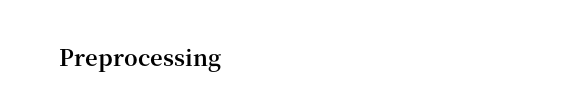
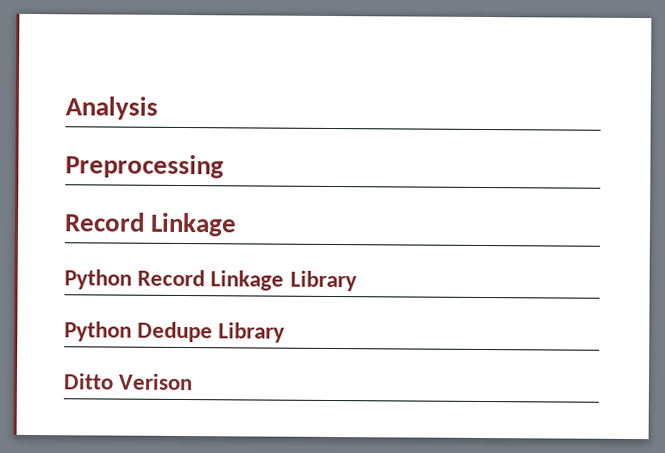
(59, 60) none -> [65,96,158,120] Analysis //
(221, 60) none -> [64,212,238,237] [64,269,357,292] [64,321,286,343] [63,373,194,391] // Record Linkage // Python Record Linkage Library // Python Dedupe Library // Ditto Verison

